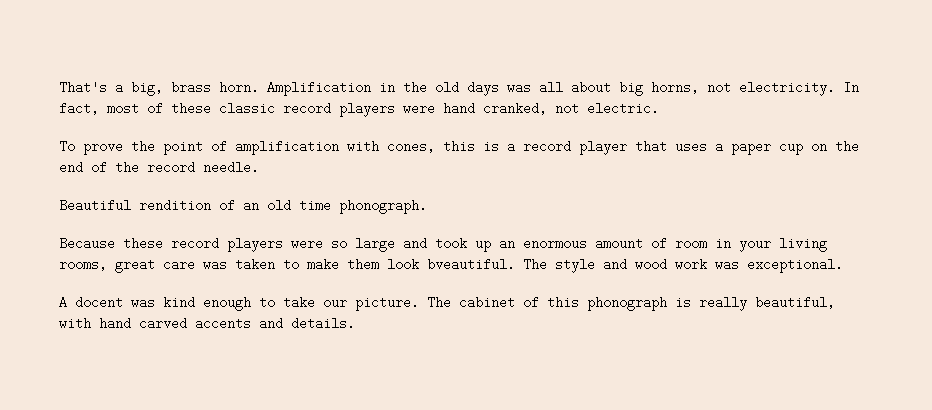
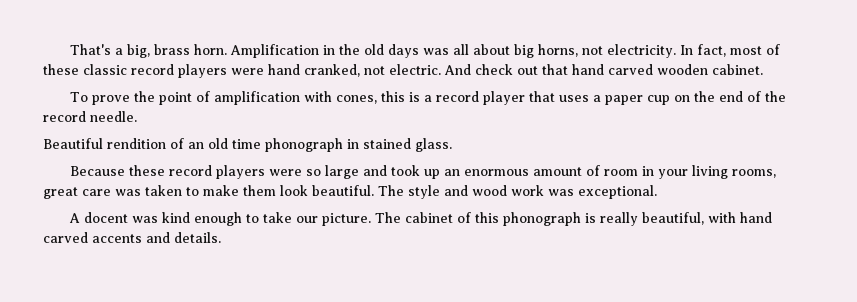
(659, 108) none -> [444,64,763,75] And check out that hand carved wooden cabinet.
[339,199,427,214] phonograph. -> [265,138,452,152] phonograph in stained glass.
[427,258,515,271] bveautiful. -> [312,185,374,196] beautiful.

